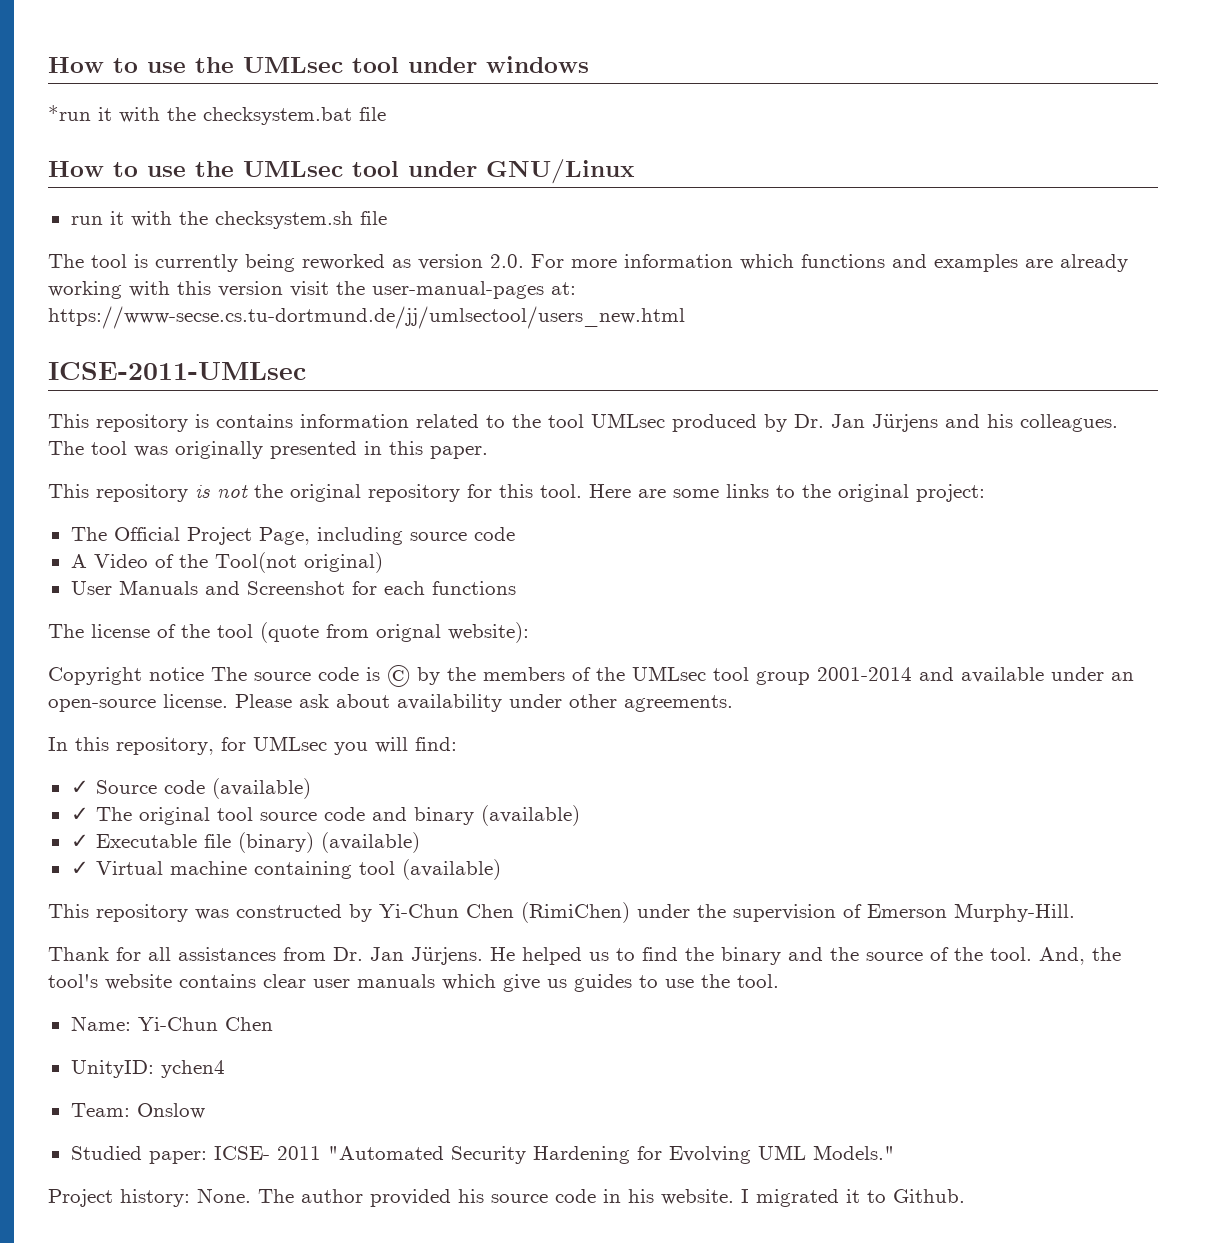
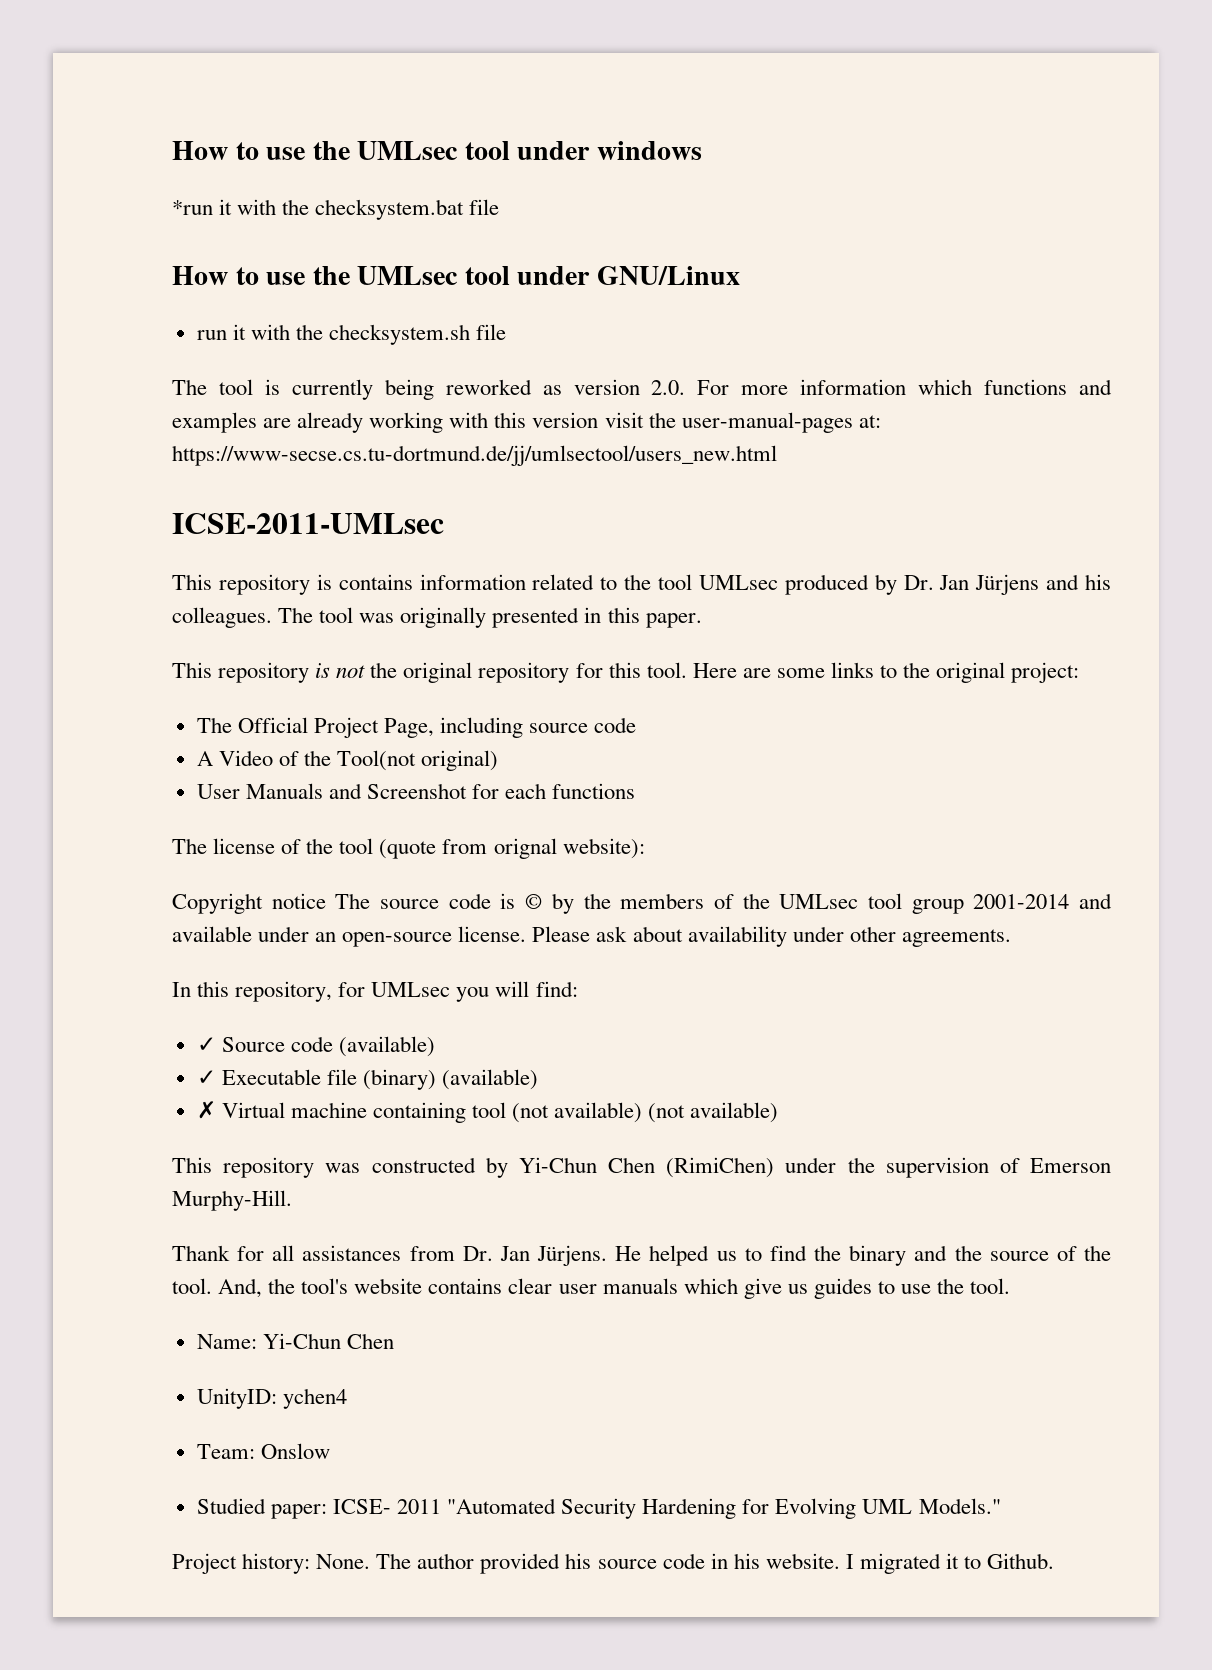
[70,805,580,826] // ✓ The original tool source code and binary (available) -> (435, 1046) none
[70,861,89,875] ✓ -> [196,1101,216,1119] ✗
[401,859,501,880] (available) -> [512,1102,779,1123] (not available) (not available)

